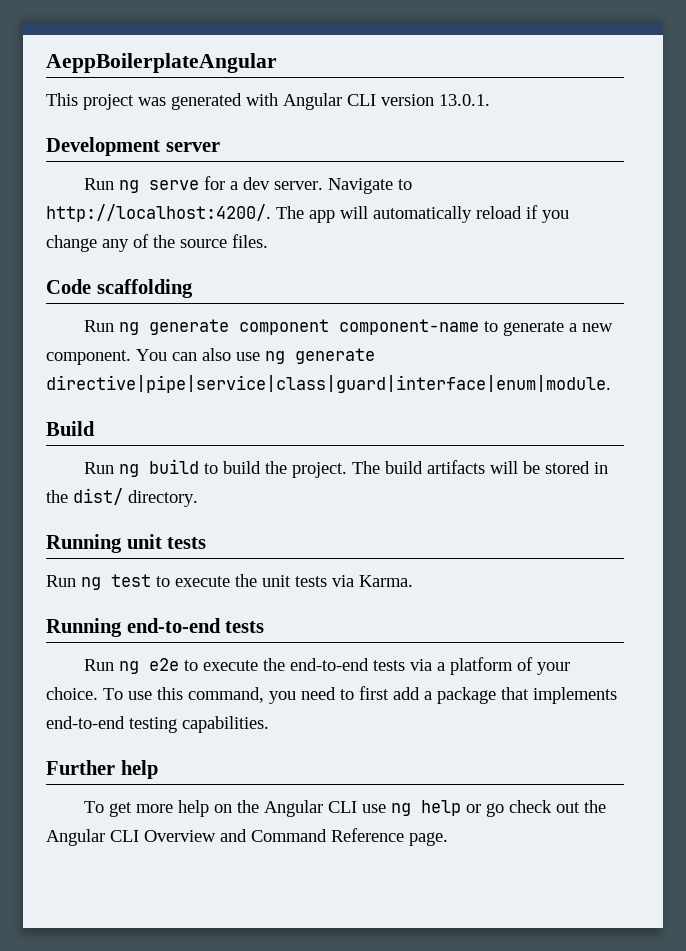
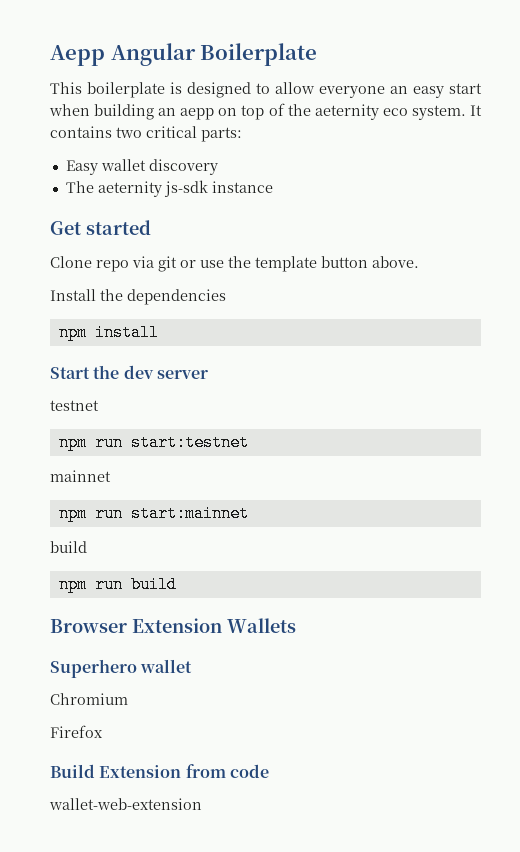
[46,53,277,73] [46,93,490,110] [46,137,220,156] [84,176,413,194] [46,204,569,223] [46,234,268,252] [46,279,193,298] [84,319,614,336] [46,348,375,365] [46,375,611,393] [46,421,95,436] [84,459,609,478] [46,488,198,507] [46,534,207,553] [46,574,413,590] [46,618,265,637] [84,657,571,675] [46,686,617,704] [46,716,269,733] [46,760,158,779] [84,800,607,817] [46,828,448,846] AeppBoilerplateAngular // This project was generated with Angular CLI version 13.0.1. // Development server // Run ng serve for a dev server. Navigate to http://localhost:4200/. The app will automatically reload if you change any of the source files. // Code scaffolding // Run ng generate component component-name to generate a new component. You can also use ng generate directive|pipe|service|class|guard|interface|enum|module. // Build // Run ng build to build the project. The build artifacts will be stored in the dist/ directory. // Running unit tests // Run ng test to execute the unit tests via Karma. // Running end-to-end tests // Run ng e2e to execute the end-to-end tests via a platform of your choice. To use this command, you need to first add a package that implements end-to-end testing capabilities. // Further help // To get more help on the Angular CLI use ng help or go check out the Angular CLI Overview and Command Reference page. -> [50,43,318,66] [50,82,482,98] [49,103,482,120] [50,126,242,142] [65,159,218,175] [65,180,273,197] [50,220,151,235] [50,256,419,272] [50,289,226,305] [58,324,159,341] [50,365,208,379] [50,400,99,411] [58,434,249,451] [50,470,111,482] [58,505,249,522] [50,541,87,553] [58,576,177,593] [50,618,296,633] [50,659,193,678] [50,693,128,705] [50,725,103,738] [50,764,269,778] [49,798,202,810] Aepp Angular Boilerplate // This boilerplate is designed to allow everyone an easy start when building an aepp on top of the aeternity eco system. It contains two critical parts: // Easy wallet discovery // The aeternity js-sdk instance // Get started // Clone repo via git or use the template button above. // Install the dependencies // npm install // Start the dev server // testnet // npm run start:testnet // mainnet // npm run start:mainnet // build // npm run build // Browser Extension Wallets // Superhero wallet // Chromium // Firefox // Build Extension from code // wallet-web-extension

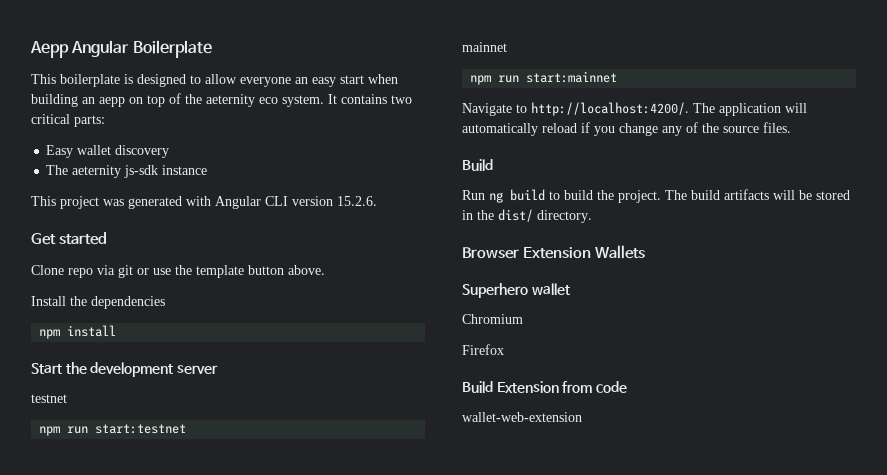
(273, 187) none -> [31,196,377,209] // This project was generated with Angular CLI version 15.2.6.
[123,365,154,379] dev -> [90,362,174,377] development
[50,541,87,553] [58,576,177,593] build // npm run build -> [462,102,807,116] [462,122,791,136] [462,159,493,171] [462,189,850,203] [462,209,592,223] Navigate to http://localhost:4200/. The application will automatically reload if you change any of the source files. // Build // Run ng build to build the project. The build artifacts will be stored in the dist/ directory.

